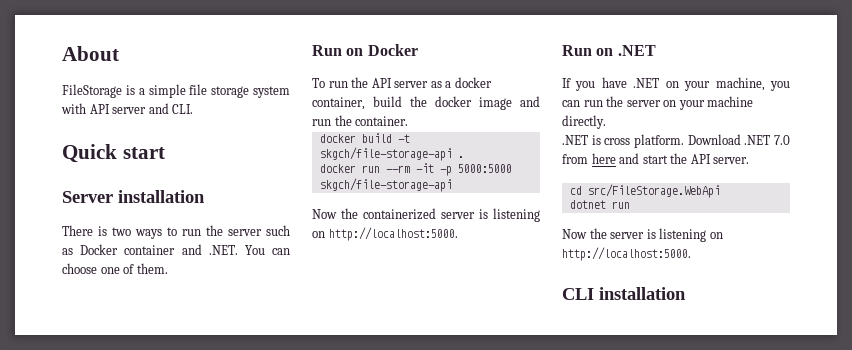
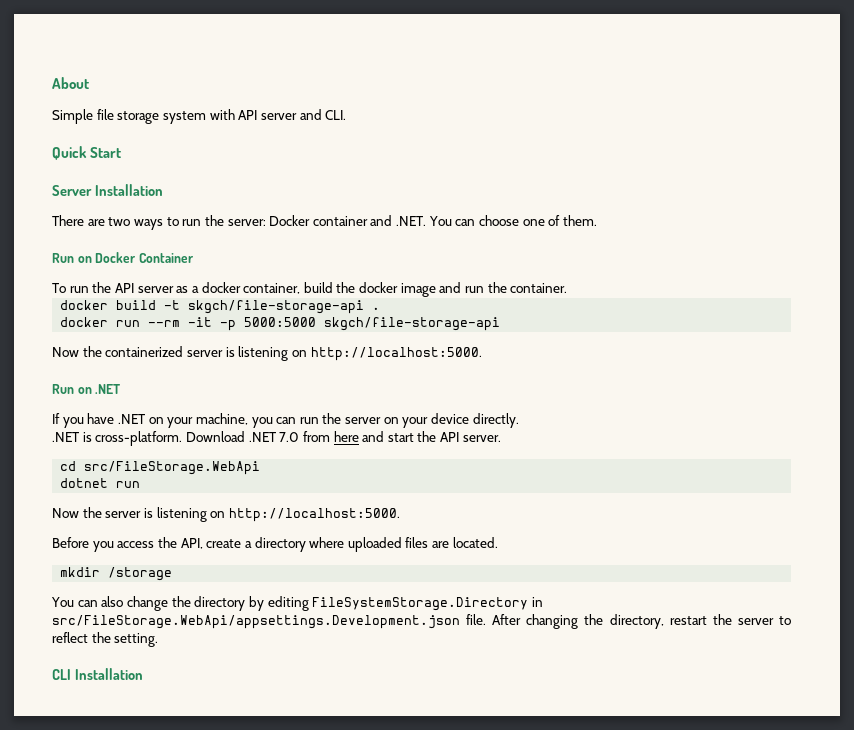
[62,84,186,98] FileStorage is a simple -> [52,109,93,124] Simple
[122,147,165,159] start -> [90,147,122,158] Start
[118,190,205,203] installation -> [94,184,163,196] Installation
[98,226,107,236] is -> [87,219,105,226] are
[228,225,290,236] [62,248,73,255] server such as -> [227,219,266,226] server:
(418, 50) none -> [138,253,194,263] Container
[707,96,754,107] machine -> [431,413,470,424] device
[604,134,684,148] cross platform. -> [95,431,183,446] cross-platform.
(691, 254) none -> [52,537,498,552] [60,567,173,581] [51,596,543,611] [52,614,791,629] [52,632,159,647] // Before you access the API, create a directory where uploaded files are located. // mkdir /storage // You can also change the directory by editing FileSystemStorage.Directory in src/FileStorage.WebApi/appsettings.Development.json file. After changing the directory, restart the server to reflect the setting.
[599,287,686,300] installation -> [74,668,143,680] Installation

